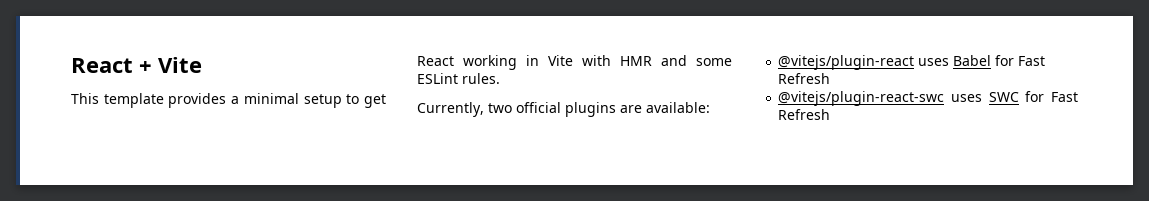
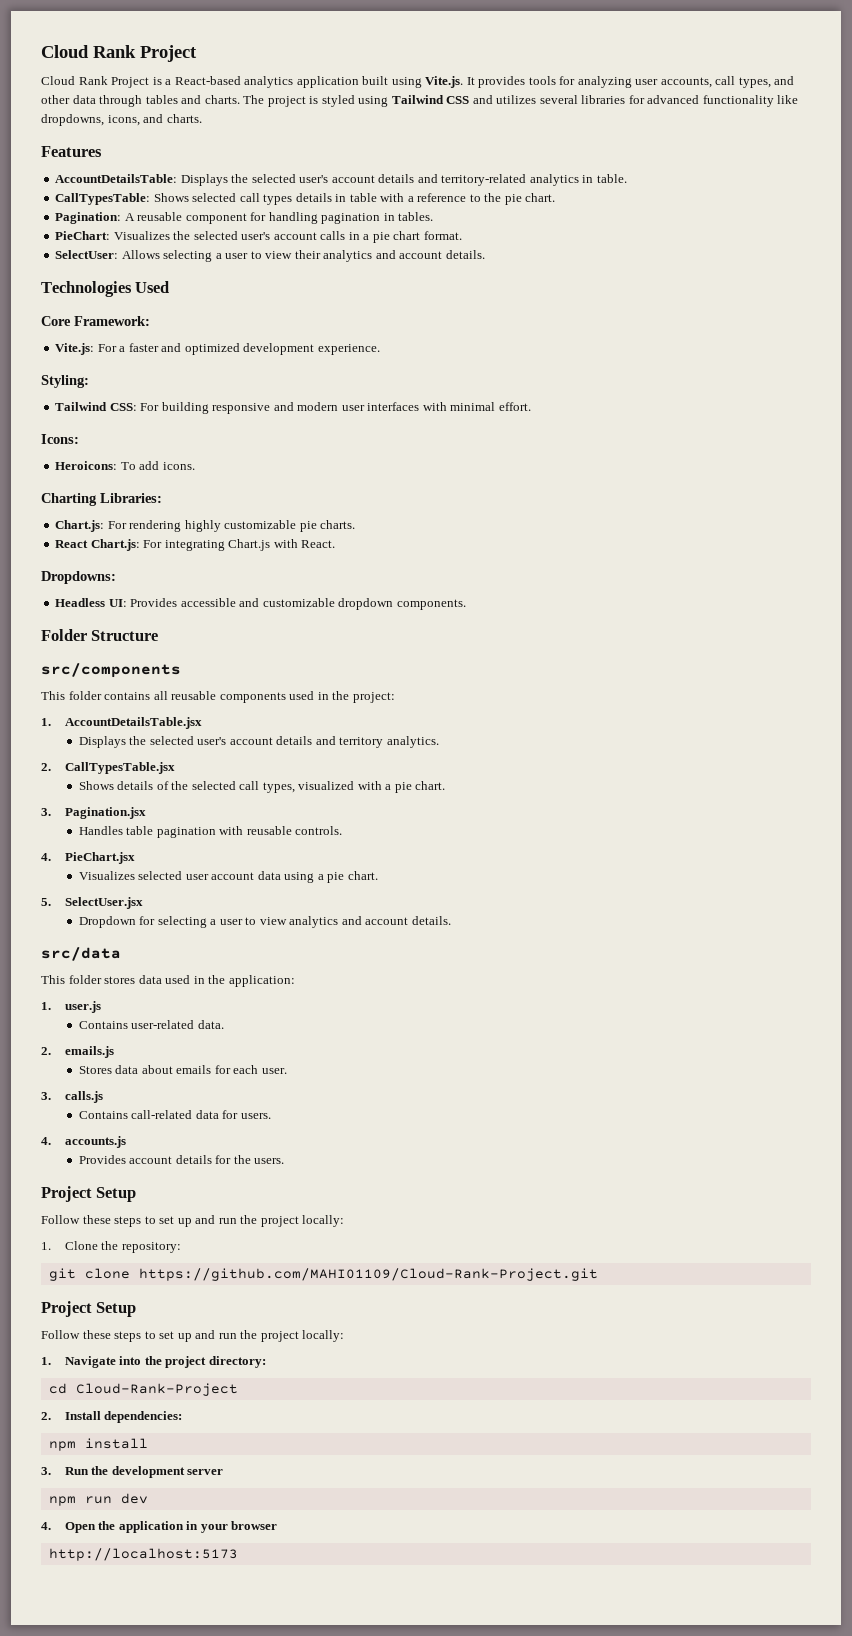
[71,57,202,73] [71,93,387,108] [417,55,732,70] [417,73,500,84] [417,102,710,117] [778,55,1046,70] [778,73,831,84] [778,91,1078,106] [778,109,831,120] React + Vite // This template provides a minimal setup to get React working in Vite with HMR and some ESLint rules. // Currently, two official plugins are available: // @vitejs/plugin-react uses Babel for Fast Refresh // @vitejs/plugin-react-swc uses SWC for Fast Refresh -> [41,45,197,62] [41,76,795,88] [41,95,799,107] [41,114,202,126] [41,146,102,157] [55,174,627,186] [55,193,556,205] [55,212,434,224] [55,231,462,243] [55,250,485,262] [41,281,170,297] [41,316,150,326] [55,343,380,355] [41,375,89,388] [55,402,531,414] [41,434,79,444] [55,461,195,470] [41,493,162,506] [55,520,356,532] [55,539,336,551] [41,571,116,584] [55,598,466,610] [41,629,159,641] [41,663,181,678] [41,691,395,703] [41,717,202,729] [78,736,439,748] [41,762,175,774] [78,781,446,793] [41,807,146,819] [78,826,343,838] [41,852,135,864] [78,871,378,883] [41,897,143,909] [78,916,451,928] [41,947,121,961] [41,975,295,987] [41,1001,101,1013] [78,1020,224,1029] [41,1046,114,1058] [78,1065,287,1074] [41,1091,103,1103] [78,1110,271,1119] [41,1136,126,1148] [78,1155,285,1164] [41,1186,137,1202] [41,1215,345,1227] [41,1241,181,1253] [48,1268,598,1281] [41,1301,137,1317] [41,1330,345,1342] [41,1356,266,1368] [48,1383,238,1396] [41,1411,183,1423] [48,1438,148,1451] [41,1466,224,1478] [48,1493,148,1506] [41,1521,278,1533] [48,1548,238,1561] Cloud Rank Project // Cloud Rank Project is a React-based analytics application built using Vite.js. It provides tools for analyzing user accounts, call types, and other data through tables and charts. The project is styled using Tailwind CSS and utilizes several libraries for advanced functionality like dropdowns, icons, and charts. // Features // AccountDetailsTable: Displays the selected user's account details and territory-related analytics in table. // CallTypesTable: Shows selected call types details in table with a reference to the pie chart. // Pagination: A reusable component for handling pagination in tables. // PieChart: Visualizes the selected user's account calls in a pie chart format. // SelectUser: Allows selecting a user to view their analytics and account details. // Technologies Used // Core Framework: // Vite.js: For a faster and optimized development experience. // Styling: // Tailwind CSS: For building responsive and modern user interfaces with minimal effort. // Icons: // Heroicons: To add icons. // Charting Libraries: // Chart.js: For rendering highly customizable pie charts. // React Chart.js: For integrating Chart.js with React. // Dropdowns: // Headless UI: Provides accessible and customizable dropdown components. // Folder Structure // src/components // This folder contains all reusable components used in the project: // 1. AccountDetailsTable.jsx // Displays the selected user's account details and territory analytics. // 2. CallTypesTable.jsx // Shows details of the selected call types, visualized with a pie chart. // 3. Pagination.jsx // Handles table pagination with reusable controls. // 4. PieChart.jsx // Visualizes selected user account data using a pie chart. // 5. SelectUser.jsx // Dropdown for selecting a user to view analytics and account details. // src/data // This folder stores data used in the application: // 1. user.js // Contains user-related data. // 2. emails.js // Stores data about emails for each user. // 3. calls.js // Contains call-related data for users. // 4. accounts.js // Provides account details for the users. // Project Setup // Follow these steps to set up and run the project locally: // 1. Clone the repository: // git clone https://github.com/MAHI01109/Cloud-Rank-Project.git // Project Setup // Follow these steps to set up and run the project locally: // 1. Navigate into the project directory: // cd Cloud-Rank-Project // 2. Install dependencies: // npm install // 3. Run the development server // npm run dev // 4. Open the application in your browser // http://localhost:5173

